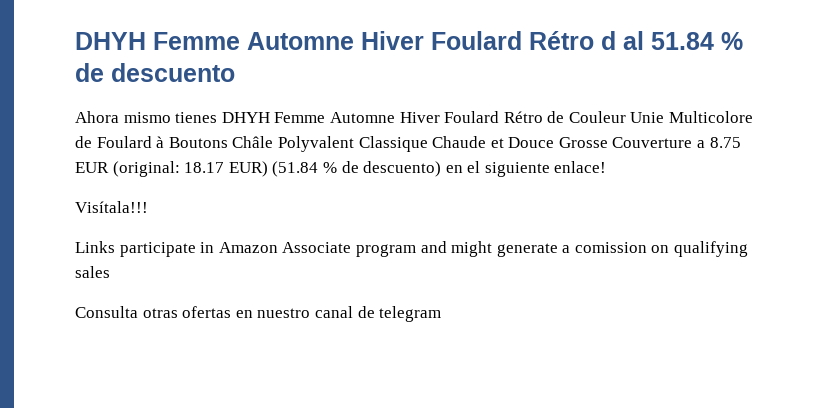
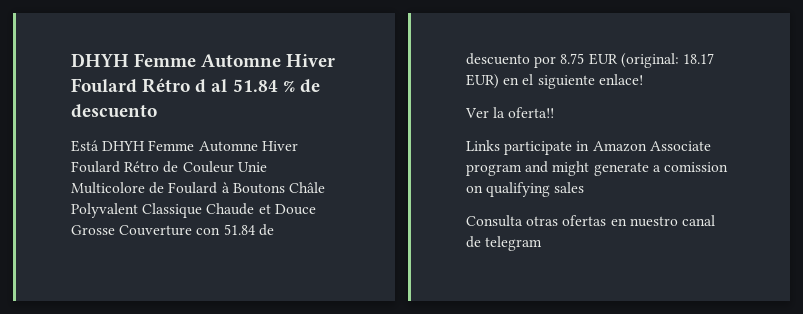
[75,111,218,123] Ahora mismo tienes -> [71,140,99,152] Está
[697,140,706,148] a -> [196,224,274,236] [466,53,557,68] con 51.84 de descuento por
[272,161,442,177] (51.84 % de descuento) -> (499, 81) none
[75,201,148,213] Visítala!!! -> [465,107,555,118] Ver la oferta!!

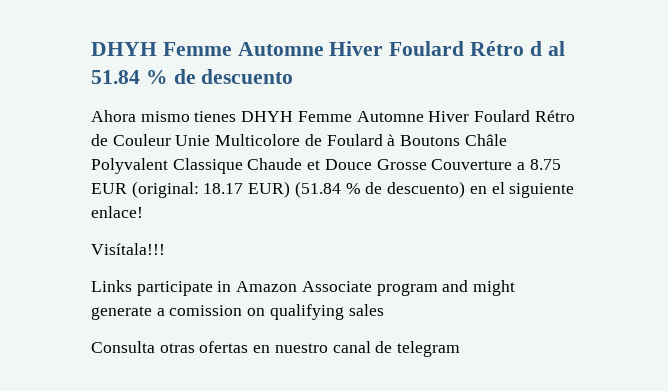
[71,140,99,152] Está -> [91,110,237,122] Ahora mismo tienes
[196,224,274,236] [466,53,557,68] con 51.84 de descuento por -> [517,162,526,170] a
(499, 81) none -> [294,181,466,198] (51.84 % de descuento)
[465,107,555,118] Ver la oferta!! -> [91,243,165,255] Visítala!!!

